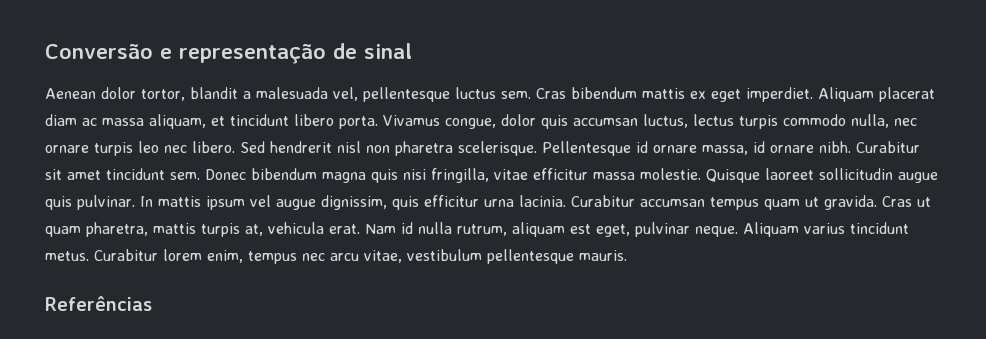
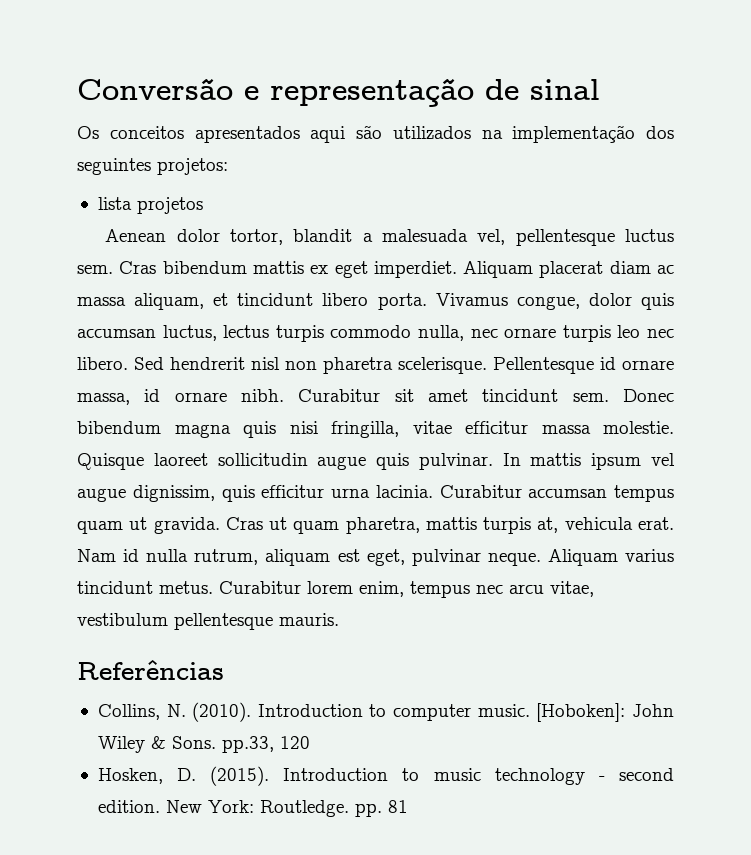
(412, 51) none -> [77,125,674,143] [77,158,228,175] [97,197,203,214] // Os conceitos apresentados aqui são utilizados na implementação dos seguintes projetos: // lista projetos
(152, 303) none -> [97,702,674,722] [97,736,310,753] [97,766,674,786] [97,800,408,817] // Collins, N. (2010). Introduction to computer music. [Hoboken]: John Wiley & Sons. pp.33, 120 // Hosken, D. (2015). Introduction to music technology - second edition. New York: Routledge. pp. 81

